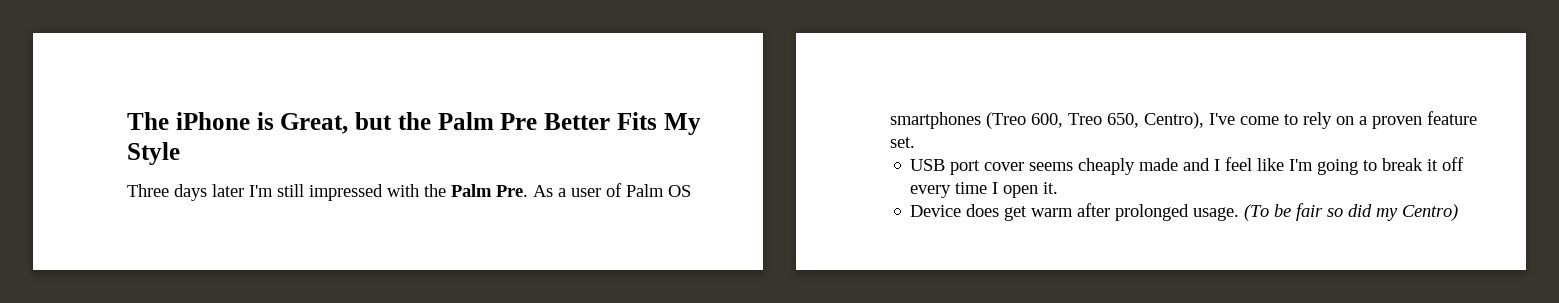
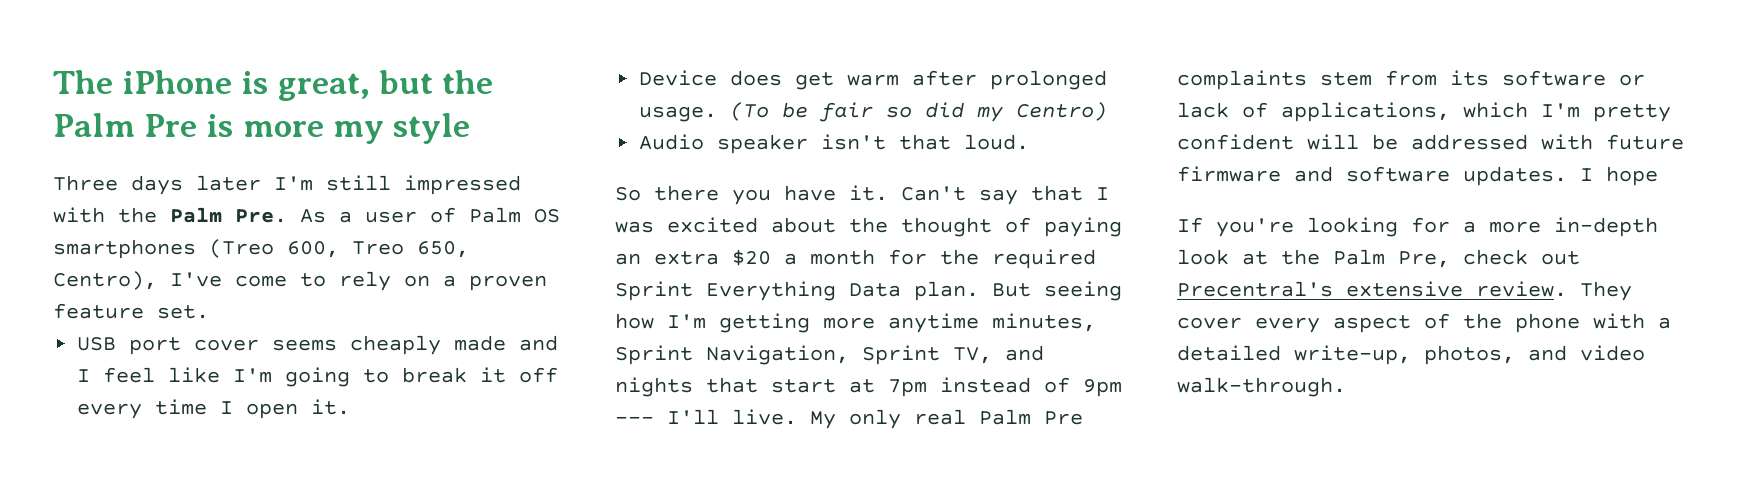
[280,113,349,134] Great, -> [277,73,370,101] great,
[544,112,701,135] [127,142,180,165] Better Fits My Style -> [206,113,470,144] is more my style
(1459, 212) none -> [639,134,1030,154] [615,185,1109,205] [615,217,1122,237] [615,249,1096,269] [615,281,1122,301] [615,313,1096,333] [615,345,1044,365] [615,377,1122,397] [615,409,1083,429] [1177,70,1645,90] [1177,102,1671,122] [1177,134,1684,150] [1177,166,1658,186] [1177,217,1658,237] [1177,249,1580,268] [1177,281,1632,301] [1177,313,1671,333] [1177,345,1645,365] [1177,377,1346,397] // Audio speaker isn't that loud. // So there you have it. Can't say that I was excited about the thought of paying an extra $20 a month for the required Sprint Everything Data plan. But seeing how I'm getting more anytime minutes, Sprint Navigation, Sprint TV, and nights that start at 7pm instead of 9pm --- I'll live. My only real Palm Pre complaints stem from its software or lack of applications, which I'm pretty confident will be addressed with future firmware and software updates. I hope // If you're looking for a more in-depth look at the Palm Pre, check out Precentral's extensive review. They cover every aspect of the phone with a detailed write-up, photos, and video walk-through.

